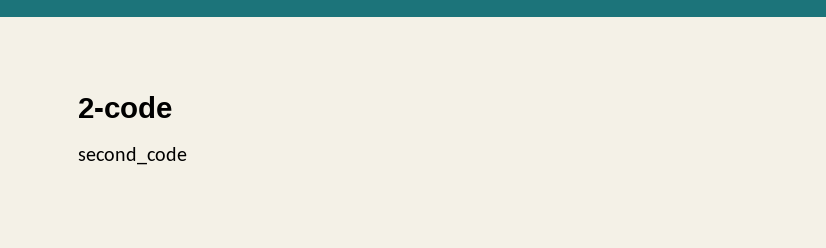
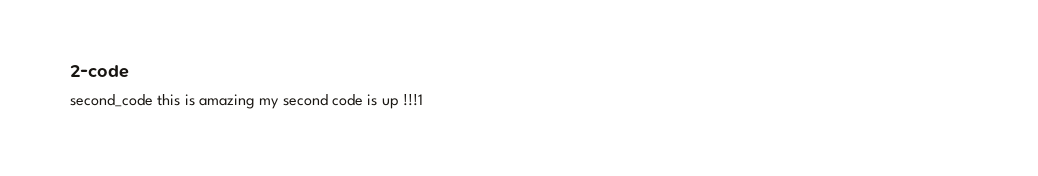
(187, 156) none -> [157,94,423,109] this is amazing my second code is up !!!1

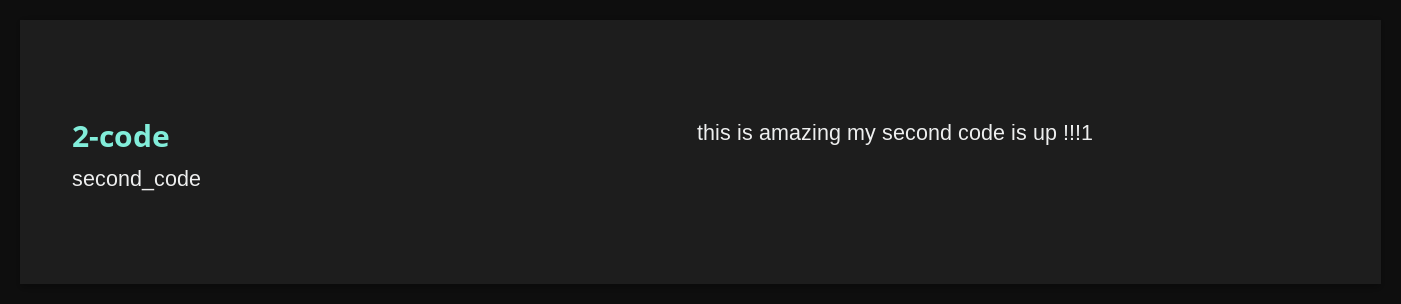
(153, 100) none -> (201, 180) //

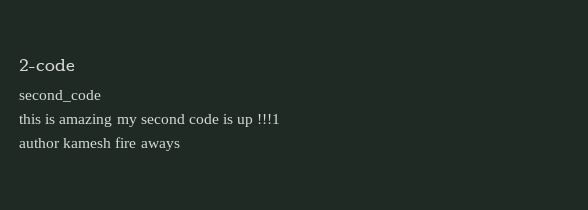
(1093, 132) none -> [19,137,180,151] // author kamesh fire aways

